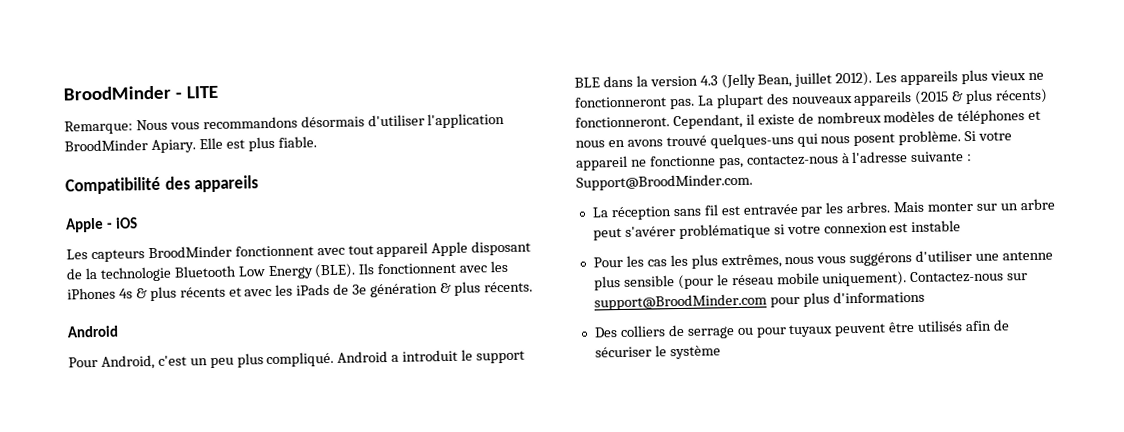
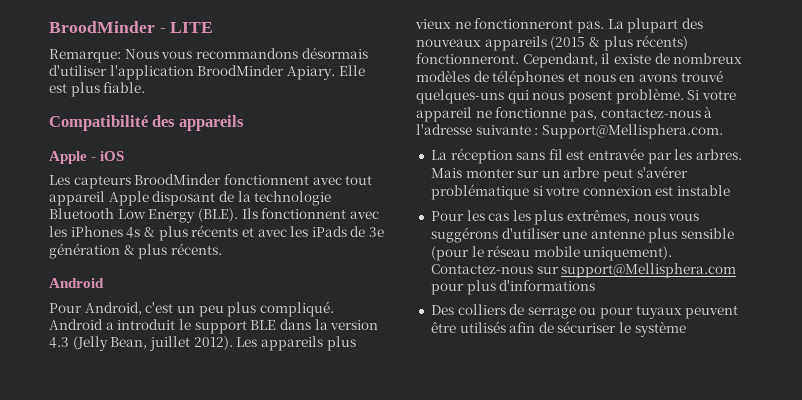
[576,173,753,191] Support@BroodMinder.com. -> [541,124,723,139] Support@Mellisphera.com.
[593,293,767,311] support@BroodMinder.com -> [561,263,737,278] support@Mellisphera.com

